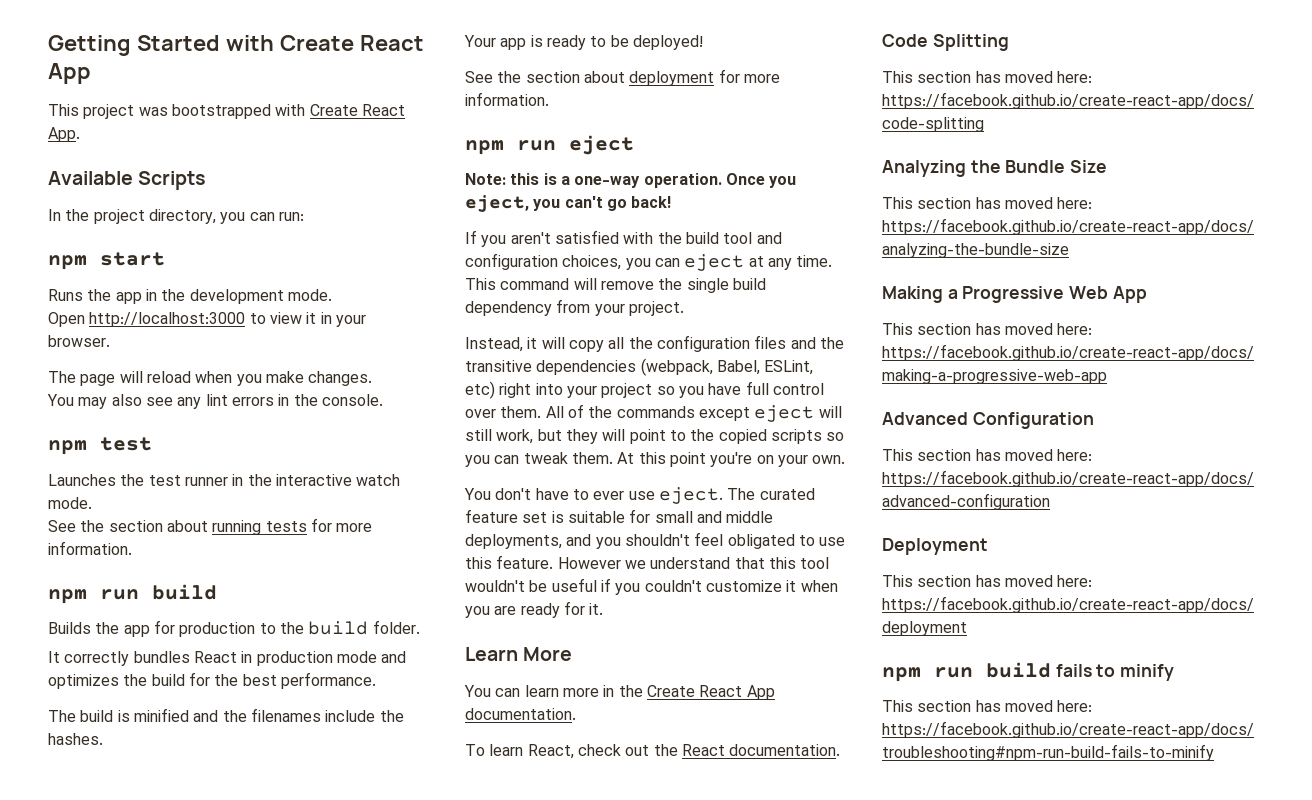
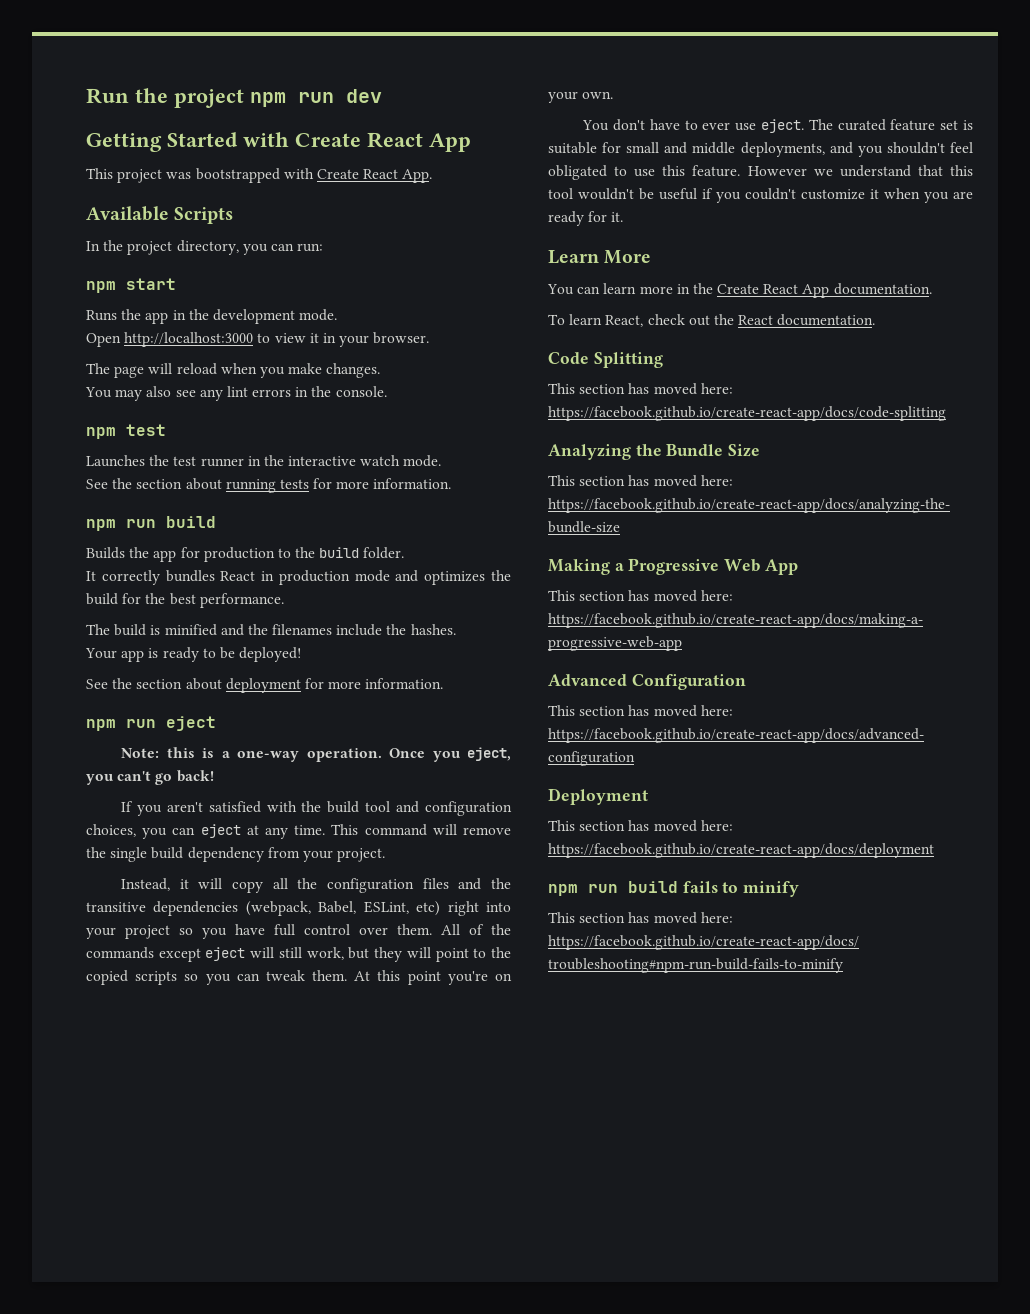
(48, 45) none -> [86,88,382,108] Run the project npm run dev //

